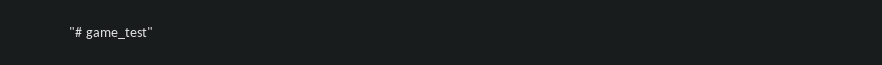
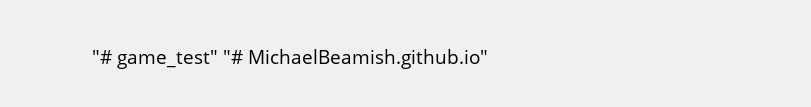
(153, 33) none -> [223,49,488,69] "# MichaelBeamish.github.io"

